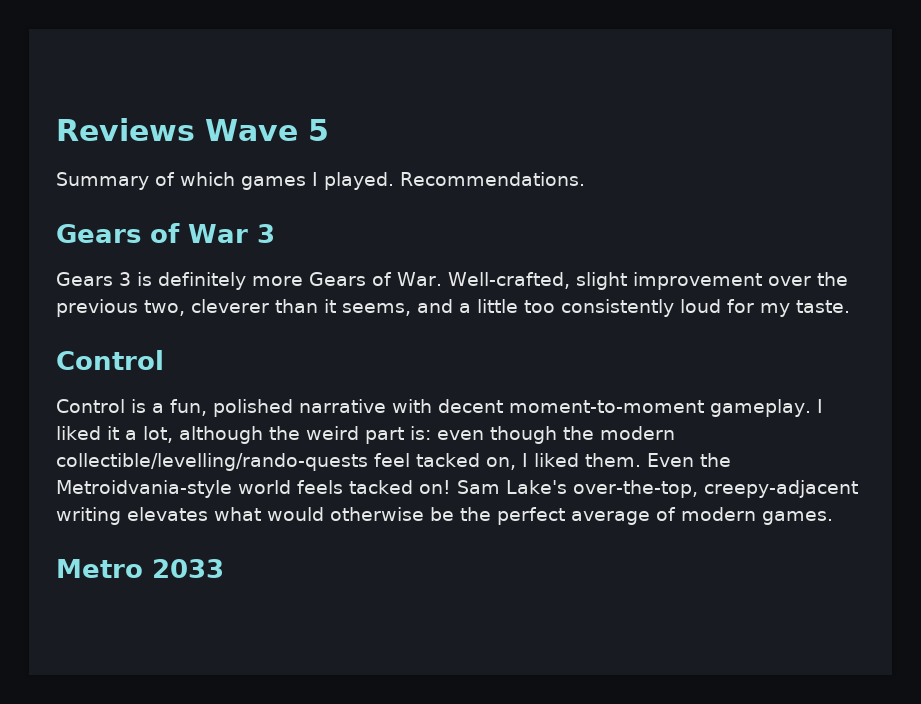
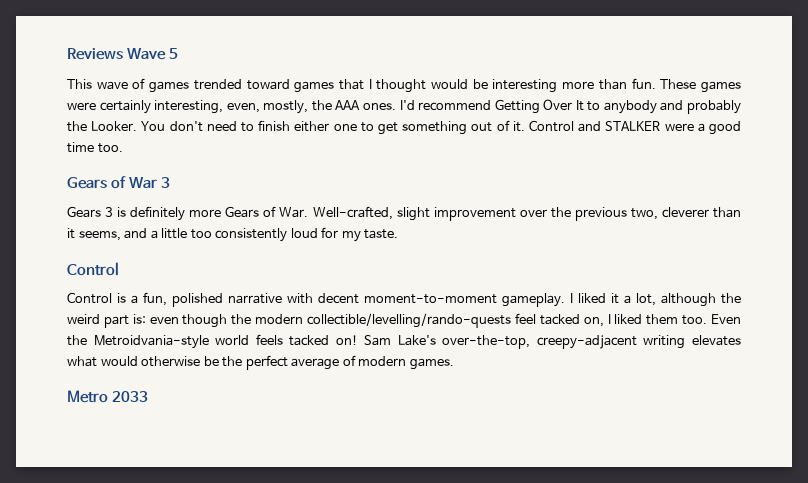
[56,172,585,190] Summary of which games I played. Recommendations. -> [67,78,741,93] [67,99,741,114] [67,120,741,135] [67,142,123,153] This wave of games trended toward games that I thought would be interesting more than fun. These games were certainly interesting, even, mostly, the AAA ones. I'd recommend Getting Over It to anybody and probably the Looker. You don't need to finish either one to get something out of it. Control and STALKER were a good time too.
[584,453,641,467] them. -> [646,314,708,325] them too.

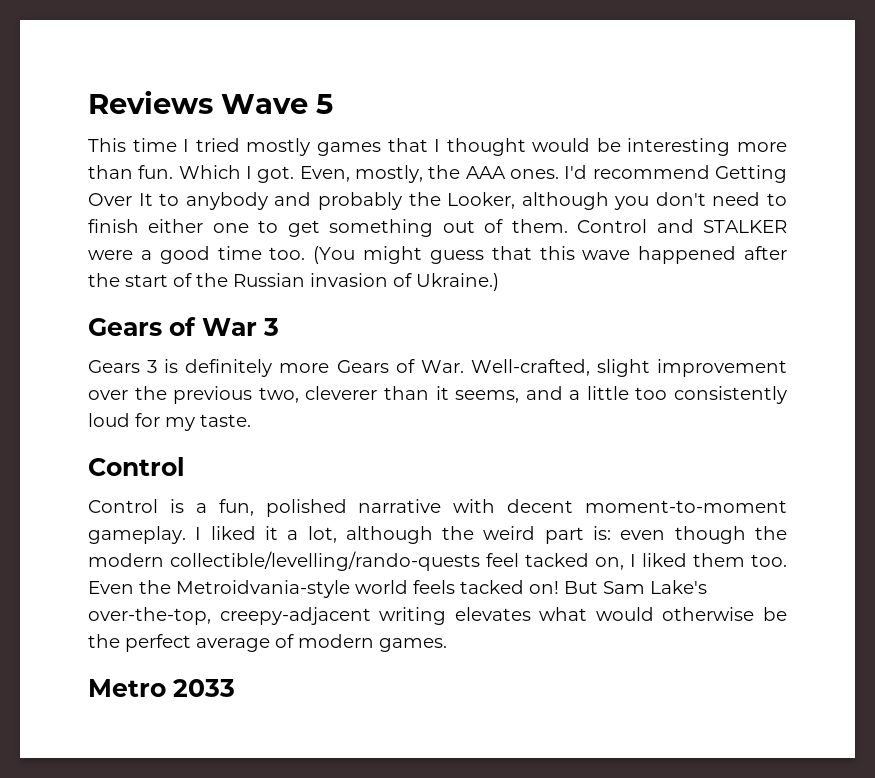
[96,78,290,93] wave of games trended toward -> [132,138,311,156] time I tried mostly
[660,79,741,93] [67,100,260,114] These games were certainly interesting, even, -> [178,165,350,183] Which I got. Even,
[91,121,166,131] Looker. You -> [447,192,650,210] Looker, although you
[512,121,525,132] it. -> [511,219,568,233] them.
(123, 148) none -> [313,246,787,264] [88,273,499,291] (You might guess that this wave happened after the start of the Russian invasion of Ukraine.)
(358, 340) none -> [564,581,598,594] But

